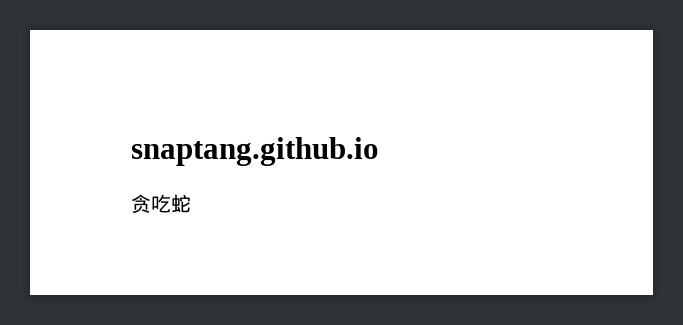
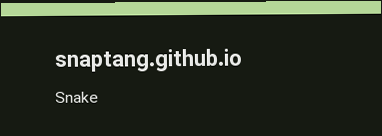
[131,194,191,214] 贪吃蛇 -> [55,91,99,103] Snake

